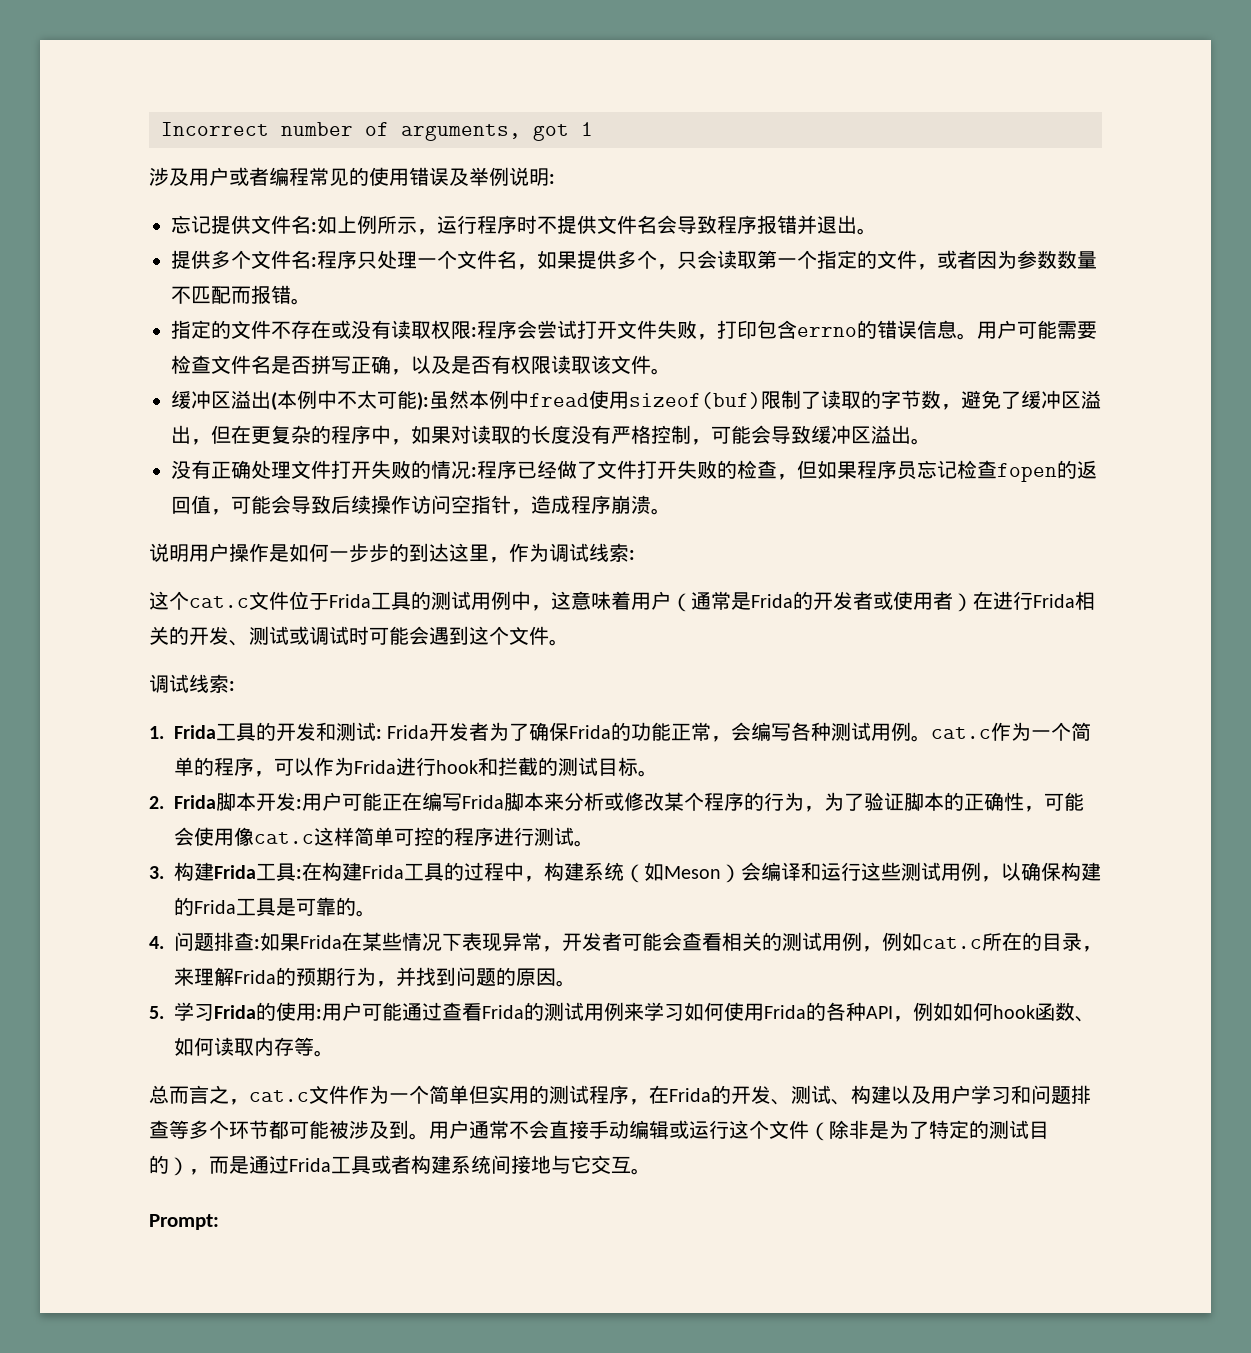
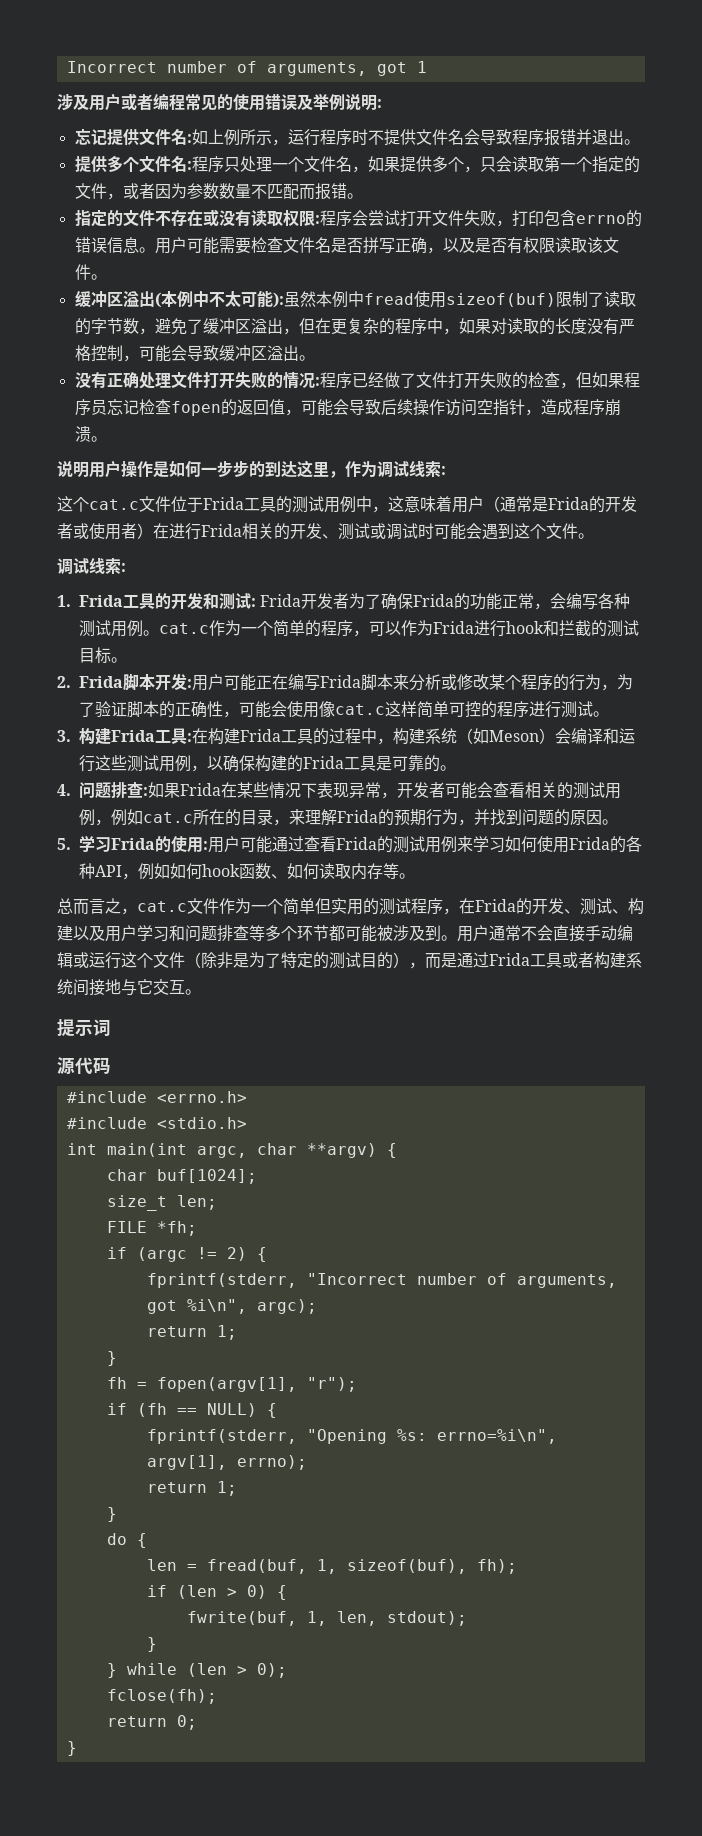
[149,1214,219,1230] Prompt: -> [57,1019,111,1036] [57,1057,111,1075] [66,1091,247,1103] [66,1117,247,1129] [66,1143,397,1158] [106,1169,257,1184] [106,1195,217,1211] [106,1221,197,1236] [106,1247,267,1262] [146,1273,617,1288] [146,1299,317,1314] [146,1325,237,1340] [106,1351,117,1366] [106,1377,357,1392] [106,1403,277,1418] [146,1429,557,1444] [146,1455,307,1470] [146,1481,237,1496] [106,1507,117,1522] [106,1533,147,1548] [146,1559,517,1574] [146,1585,287,1600] [186,1611,467,1626] [146,1637,157,1652] [106,1663,287,1678] [106,1689,217,1704] [106,1715,197,1730] [66,1741,77,1756] 提示词 // 源代码 // #include <errno.h> // #include <stdio.h> // int main(int argc, char **argv) { // char buf[1024]; // size_t len; // FILE *fh; // if (argc != 2) { // fprintf(stderr, "Incorrect number of arguments, got %i\n", argc); // return 1; // } // fh = fopen(argv[1], "r"); // if (fh == NULL) { // fprintf(stderr, "Opening %s: errno=%i\n", argv[1], errno); // return 1; // } // do { // len = fread(buf, 1, sizeof(buf), fh); // if (len > 0) { // fwrite(buf, 1, len, stdout); // } // } while (len > 0); // fclose(fh); // return 0; // }

